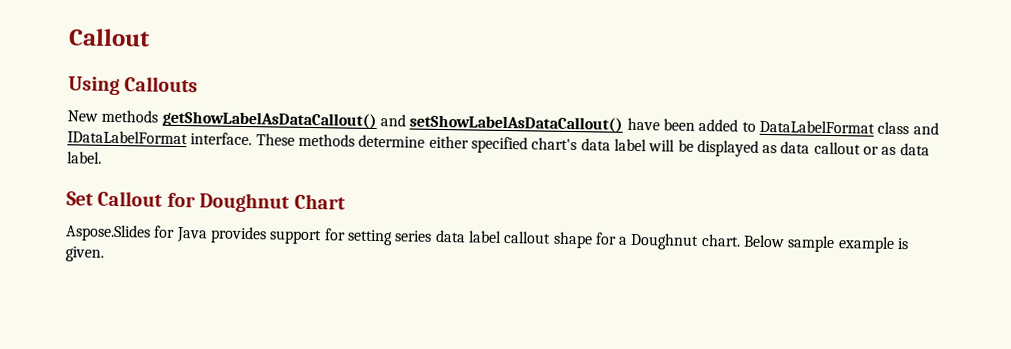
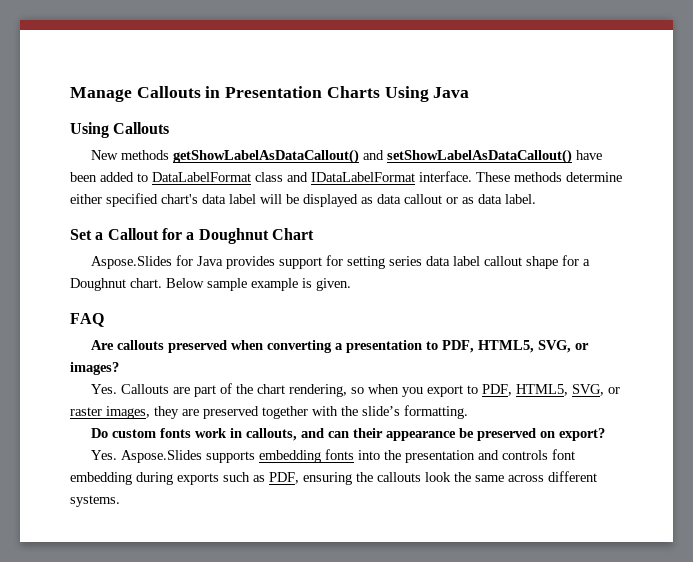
[68,28,151,47] Callout -> [70,86,470,102] Manage Callouts in Presentation Charts Using Java
(94, 198) none -> [95,232,104,240] a
(196, 200) none -> [186,232,195,240] a
(104, 254) none -> [70,313,104,327] [91,340,590,353] [70,362,119,375] [91,383,621,397] [70,405,468,419] [91,428,606,441] [91,449,576,463] [70,471,597,485] [70,495,120,507] // FAQ // Are callouts preserved when converting a presentation to PDF, HTML5, SVG, or images? // Yes. Callouts are part of the chart rendering, so when you export to PDF, HTML5, SVG, or raster images, they are preserved together with the slide’s formatting. // Do custom fonts work in callouts, and can their appearance be preserved on export? // Yes. Aspose.Slides supports embedding fonts into the presentation and controls font embedding during exports such as PDF, ensuring the callouts look the same across different systems.

